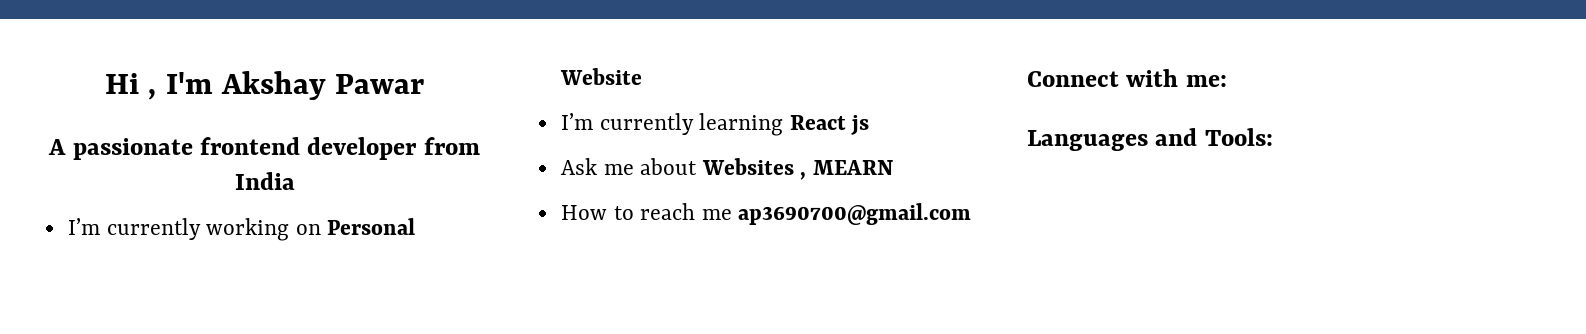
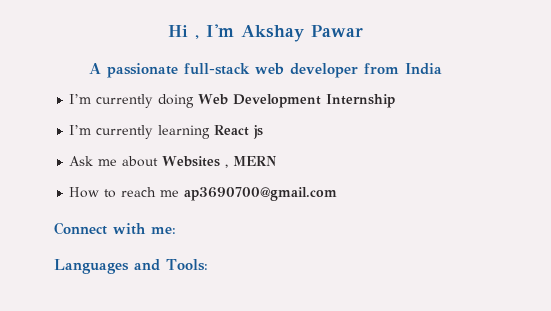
[200,137,300,155] frontend -> [184,63,284,75] full-stack web
[206,218,416,241] [559,68,642,85] working on Personal Website -> [158,94,396,108] doing Web Development Internship
[813,160,894,175] MEARN -> [233,156,278,166] MERN

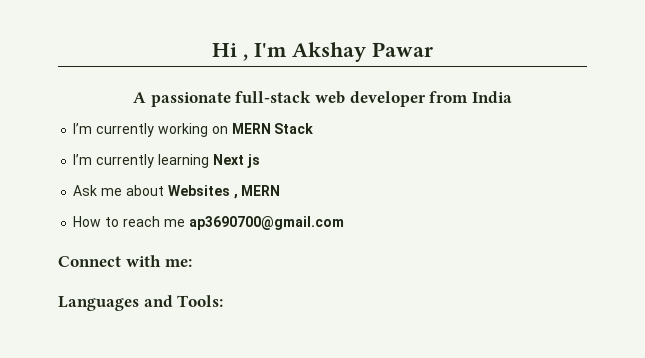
[158,94,396,108] doing Web Development Internship -> [157,123,314,137] working on MERN Stack
[214,125,250,136] React -> [212,154,244,165] Next

